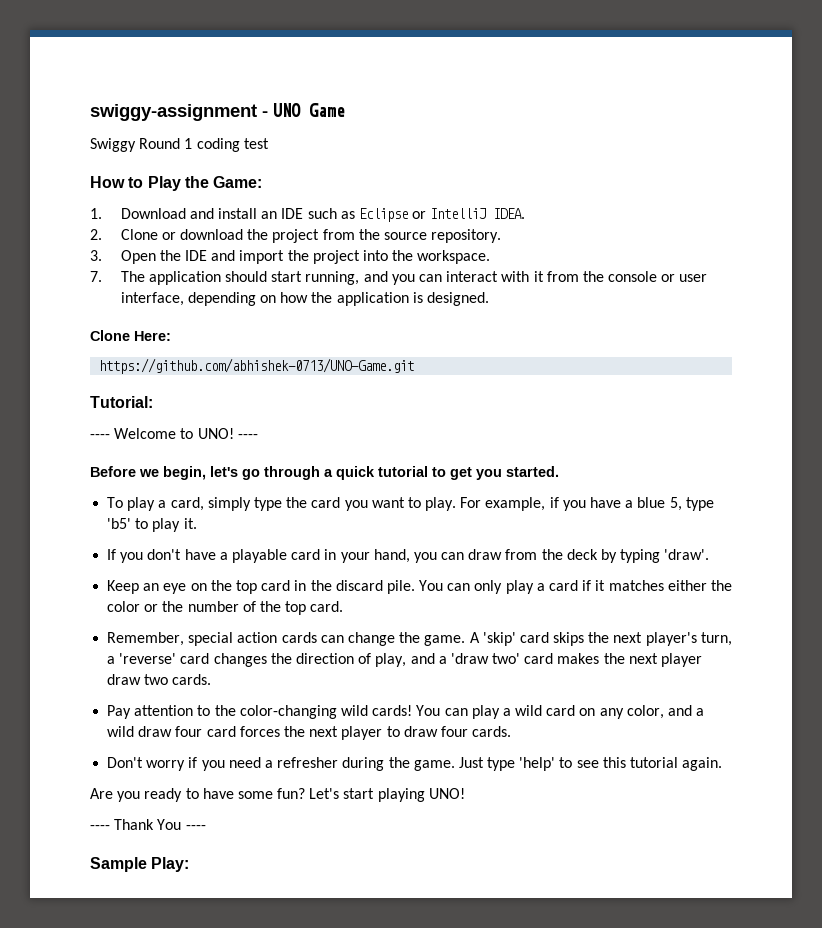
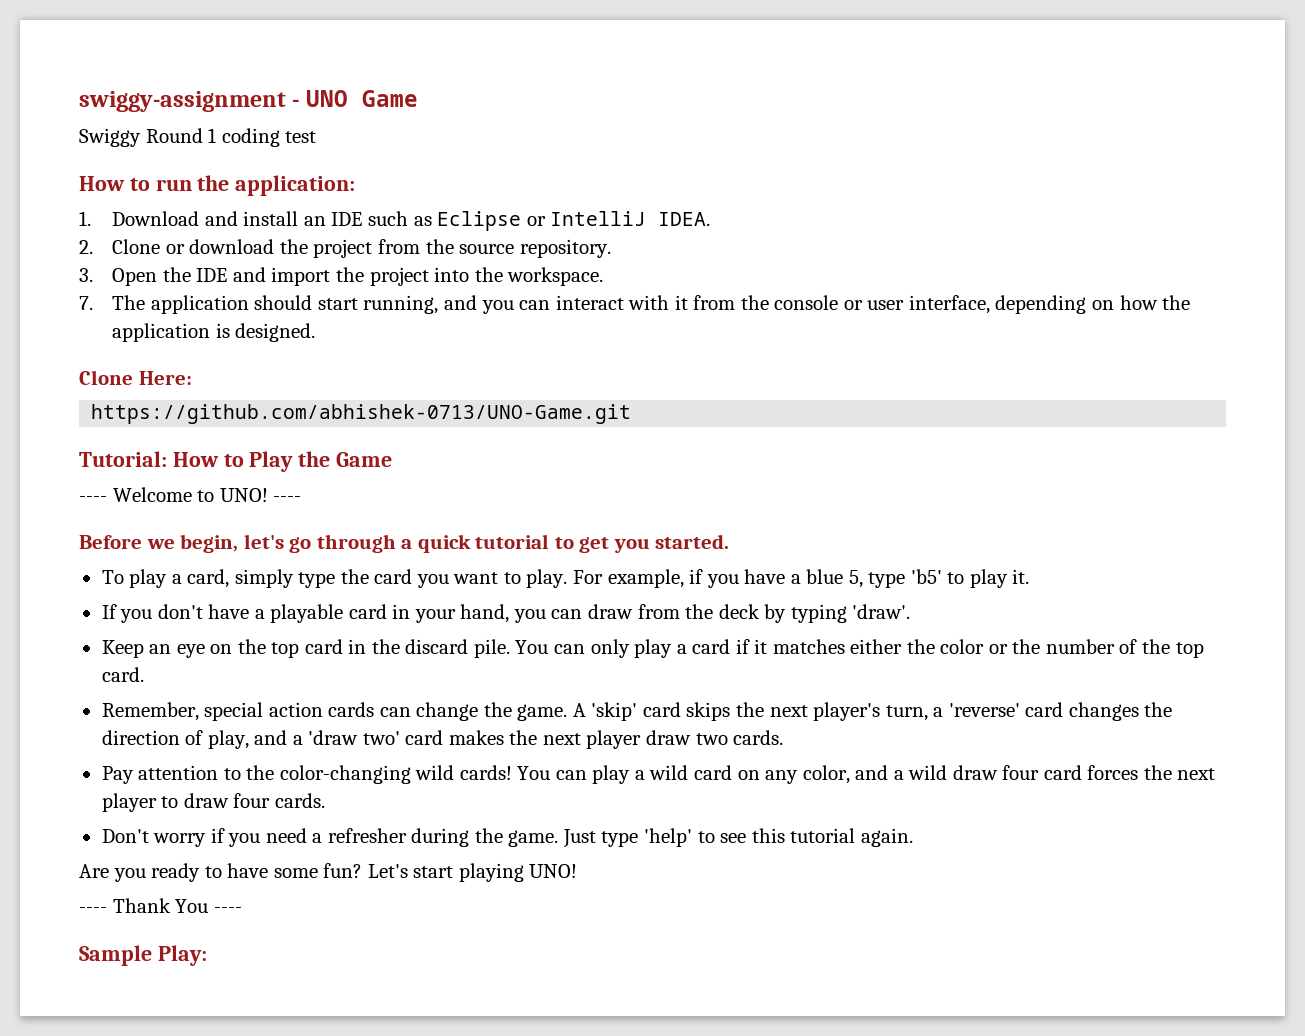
[147,176,263,191] Play the Game: -> [155,175,356,196] run the application:
(153, 402) none -> [172,451,393,472] How to Play the Game

